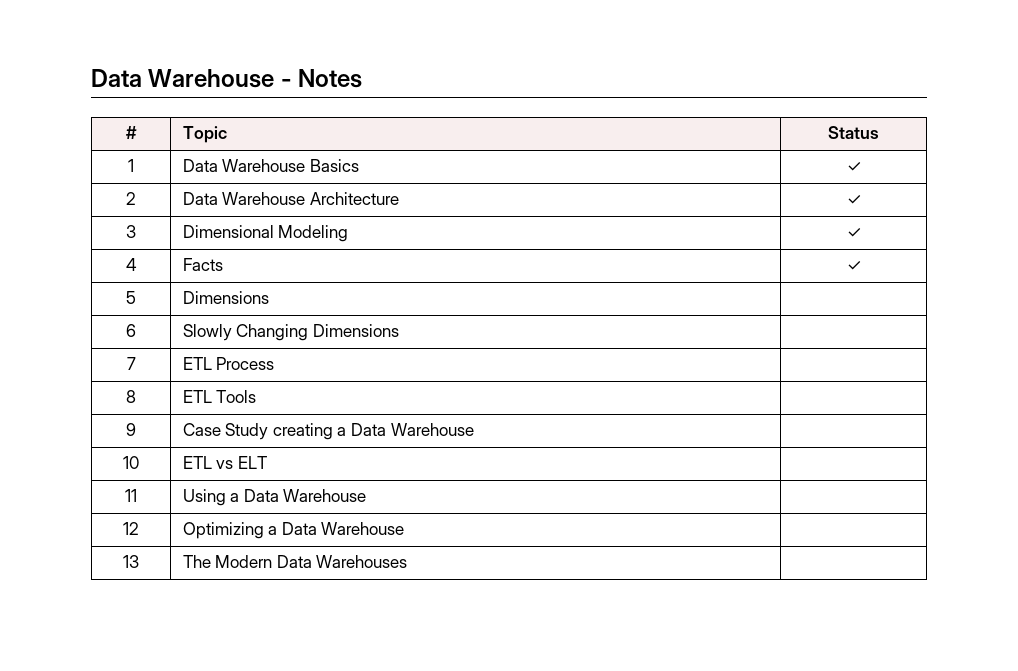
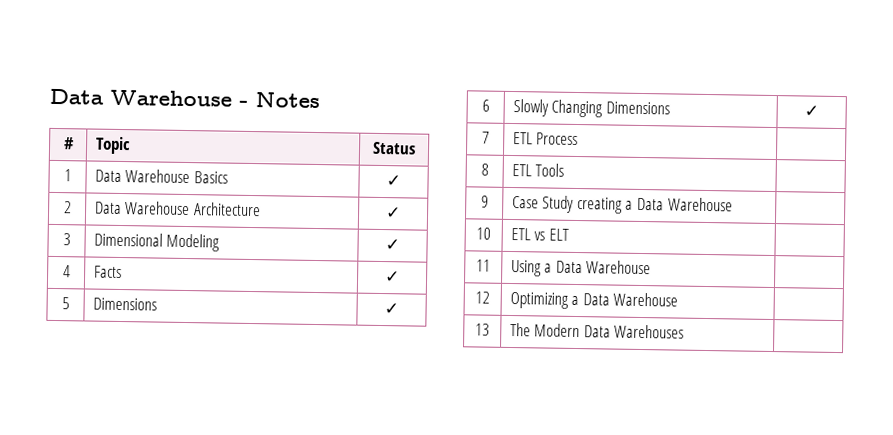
(269, 297) none -> [384,303,399,315] ✓
(399, 330) none -> [804,105,819,117] ✓

